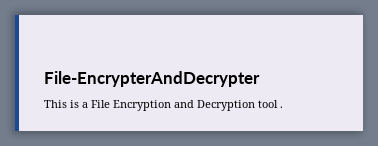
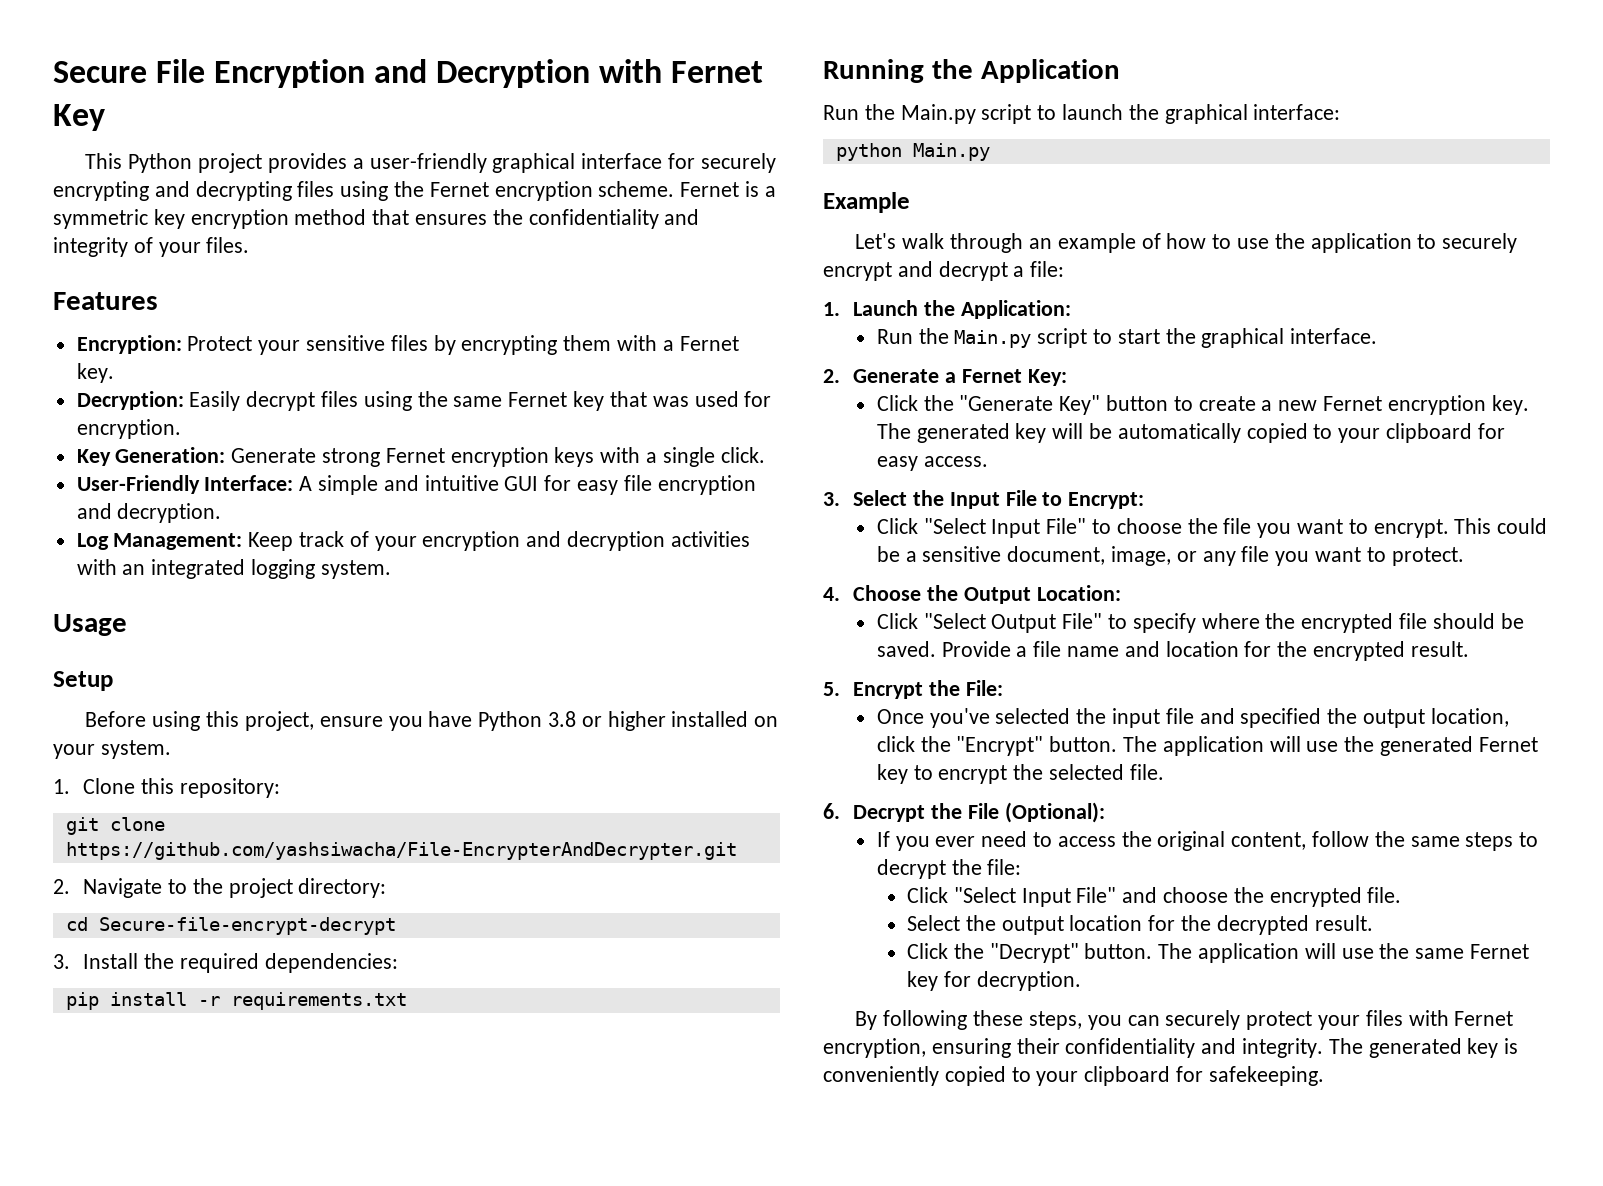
[44,71,260,87] [44,100,283,111] File-EncrypterAndDecrypter // This is a File Encryption and Decryption tool . -> [53,59,764,88] [53,104,105,131] [85,153,776,173] [53,181,776,201] [53,209,700,229] [53,237,250,257] [53,292,158,310] [76,335,739,355] [76,363,114,383] [76,391,772,411] [76,419,181,439] [76,447,765,467] [76,475,756,495] [76,503,222,523] [76,531,750,551] [76,559,391,579] [53,614,127,636] [53,671,113,691] [85,711,779,731] [53,740,171,759] [53,778,280,798] [65,817,165,835] [65,842,737,860] [53,878,387,898] [65,917,396,935] [53,953,398,973] [65,992,407,1010] [823,59,1120,83] [823,104,1341,124] [835,143,990,161] [823,192,910,213] [855,233,1518,253] [823,261,1065,281] [823,300,1071,319] [876,328,1378,348] [823,369,1067,386] [876,395,1529,415] [876,423,1505,443] [876,456,988,471] [823,490,1145,509] [876,518,1548,538] [876,546,1464,566] [823,585,1121,604] [876,613,1524,633] [876,641,1469,661] [823,680,1003,699] [876,708,1509,728] [876,736,1538,756] [876,764,1164,784] [823,802,1105,823] [876,831,1539,851] [876,859,1022,879] [907,887,1402,907] [907,915,1373,935] [907,943,1530,963] [907,971,1081,991] [855,1010,1514,1030] [823,1038,1519,1058] [823,1066,1324,1086] Secure File Encryption and Decryption with Fernet Key // This Python project provides a user-friendly graphical interface for securely encrypting and decrypting files using the Fernet encryption scheme. Fernet is a symmetric key encryption method that ensures the confidentiality and integrity of your files. // Features // Encryption: Protect your sensitive files by encrypting them with a Fernet key. // Decryption: Easily decrypt files using the same Fernet key that was used for encryption. // Key Generation: Generate strong Fernet encryption keys with a single click. // User-Friendly Interface: A simple and intuitive GUI for easy file encryption and decryption. // Log Management: Keep track of your encryption and decryption activities with an integrated logging system. // Usage // Setup // Before using this project, ensure you have Python 3.8 or higher installed on your system. // 1. Clone this repository: // git clone https://github.com/yashsiwacha/File-EncrypterAndDecrypter.git // 2. Navigate to the project directory: // cd Secure-file-encrypt-decrypt // 3. Install the required dependencies: // pip install -r requirements.txt // Running the Application // Run the Main.py script to launch the graphical interface: // python Main.py // Example // Let's walk through an example of how to use the application to securely encrypt and decrypt a file: // 1. Launch the Application: // Run the Main.py script to start the graphical interface. // 2. Generate a Fernet Key: // Click the "Generate Key" button to create a new Fernet encryption key. The generated key will be automatically copied to your clipboard for easy access. // 3. Select the Input File to Encrypt: // Click "Select Input File" to choose the file you want to encrypt. This could be a sensitive document, image, or any file you want to protect. // 4. Choose the Output Location: // Click "Select Output File" to specify where the encrypted file should be saved. Provide a file name and location for the encrypted result. // 5. Encrypt the File: // Once you've selected the input file and specified the output location, click the "Encrypt" button. The application will use the generated Fernet key to encrypt the selected file. // 6. Decrypt the File (Optional): // If you ever need to access the original content, follow the same steps to decrypt the file: // Click "Select Input File" and choose the encrypted file. // Select the output location for the decrypted result. // Click the "Decrypt" button. The application will use the same Fernet key for decryption. // By following these steps, you can securely protect your files with Fernet encryption, ensuring their confidentiality and integrity. The generated key is conveniently copied to your clipboard for safekeeping.

